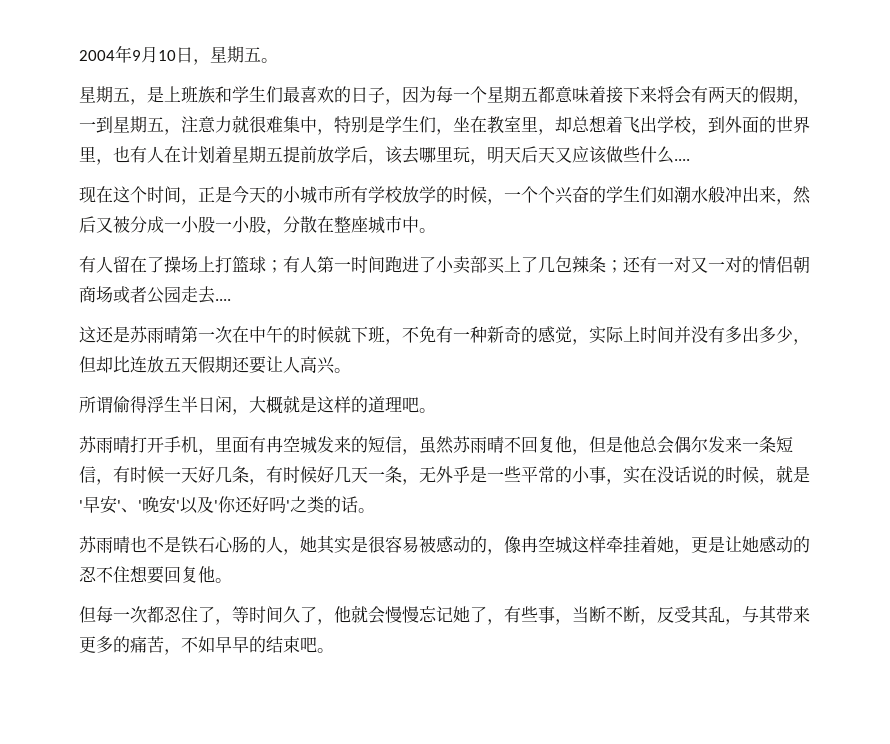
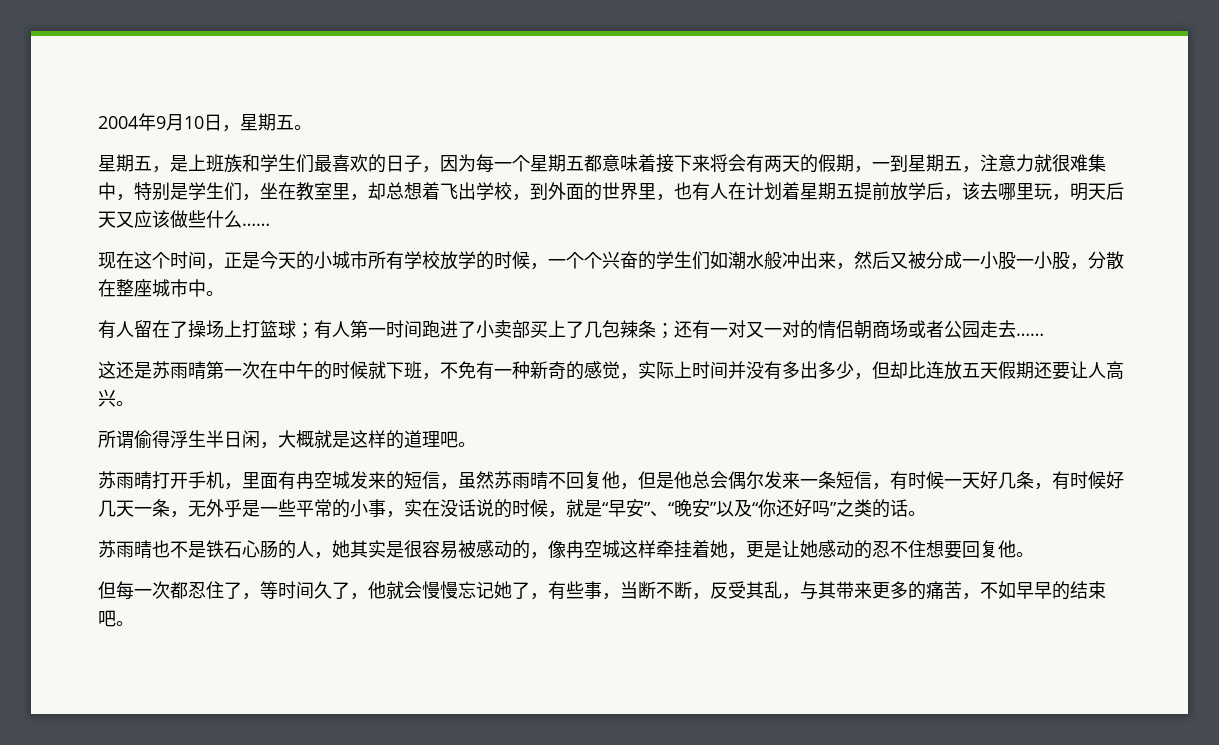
[674,159,690,161] .... -> [242,223,270,226] ……
[215,299,231,301] .... -> [1016,333,1044,336] ……
[79,496,218,514] '早安'、'晚安'以及' -> [602,499,759,517] “早安”、“晚安”以及“
[286,500,290,511] ' -> [830,502,837,515] ”

